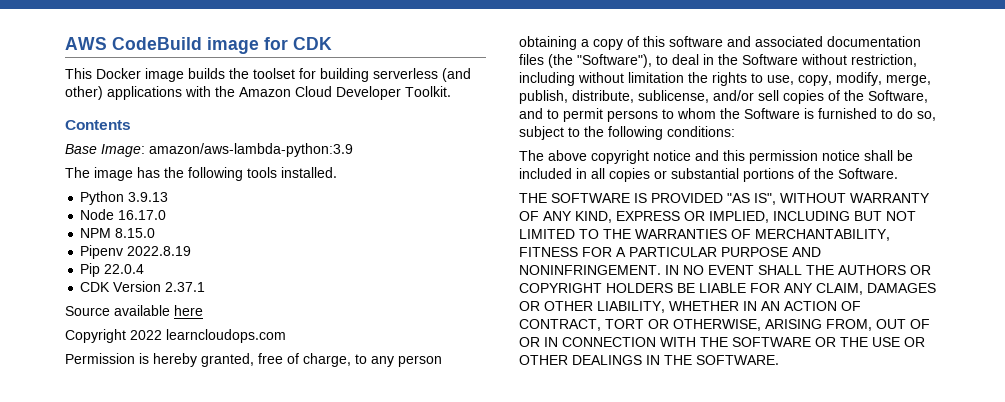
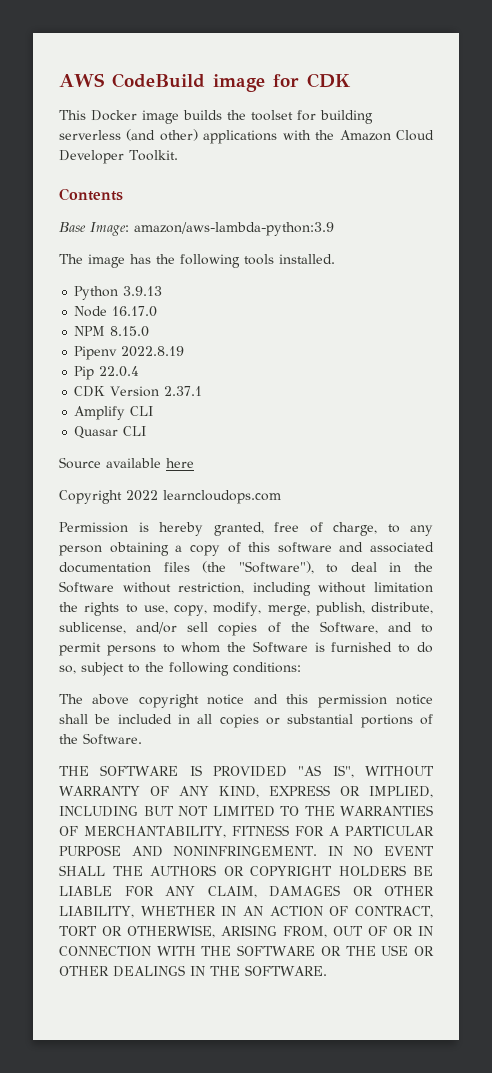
(206, 287) none -> [74,406,154,420] [74,426,147,439] // Amplify CLI // Quasar CLI

